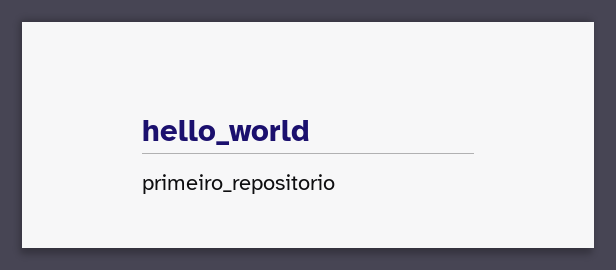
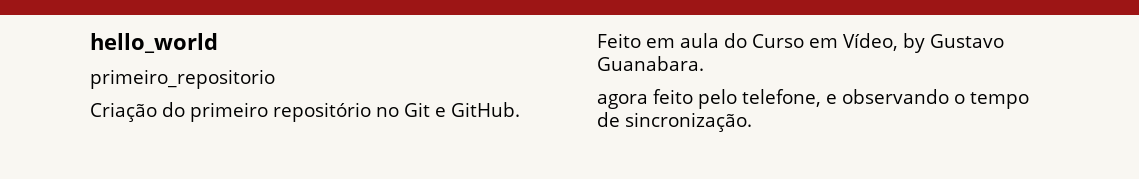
(335, 184) none -> [90,102,520,122] [597,33,1004,53] [597,56,704,71] [597,89,1029,109] [597,112,752,132] // Criação do primeiro repositório no Git e GitHub. Feito em aula do Curso em Vídeo, by Gustavo Guanabara. // agora feito pelo telefone, e observando o tempo de sincronização.

